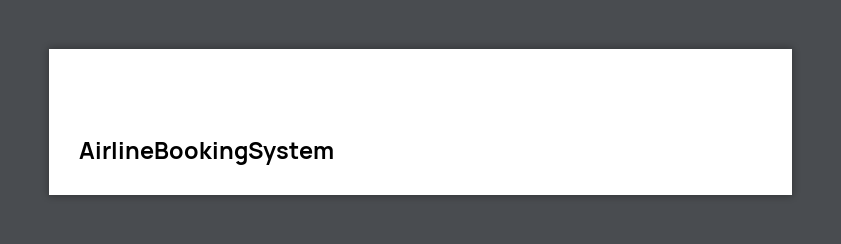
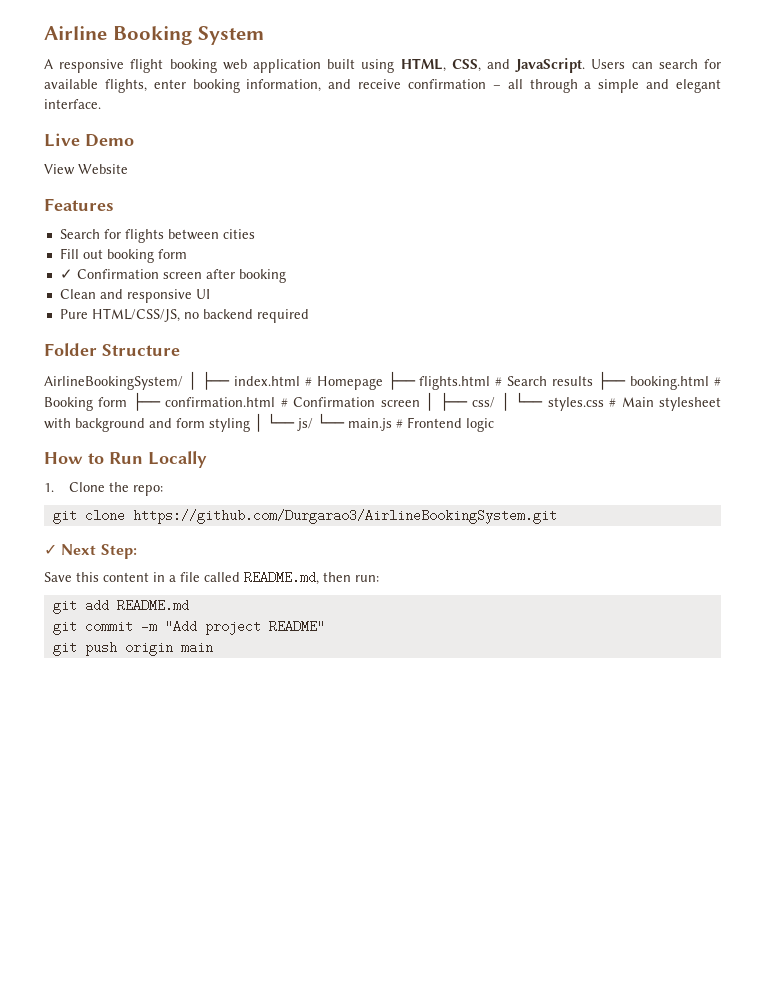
[79,142,334,165] AirlineBookingSystem -> [44,26,265,45] [44,58,722,73] [44,79,721,93] [44,99,101,109] [44,133,134,147] [44,164,128,175] [44,198,114,211] [59,229,255,243] [59,248,187,263] [59,269,286,283] [59,289,210,303] [59,308,309,323] [44,343,180,356] [44,371,721,390] [44,392,721,411] [44,413,494,432] [44,451,207,468] [44,482,164,496] [52,509,557,524] [44,544,137,559] [44,571,379,585] [52,599,189,614] [52,620,325,635] [52,641,213,656] Airline Booking System // A responsive flight booking web application built using HTML, CSS, and JavaScript. Users can search for available flights, enter booking information, and receive confirmation – all through a simple and elegant interface. // Live Demo // View Website // Features // Search for flights between cities // Fill out booking form // ✓ Confirmation screen after booking // Clean and responsive UI // Pure HTML/CSS/JS, no backend required // Folder Structure // AirlineBookingSystem/ │ ├── index.html # Homepage ├── flights.html # Search results ├── booking.html # Booking form ├── confirmation.html # Confirmation screen │ ├── css/ │ └── styles.css # Main stylesheet with background and form styling │ └── js/ └── main.js # Frontend logic // How to Run Locally // 1. Clone the repo: // git clone https://github.com/Durgarao3/AirlineBookingSystem.git // ✓ Next Step: // Save this content in a file called README.md, then run: // git add README.md // git commit -m "Add project README" // git push origin main

